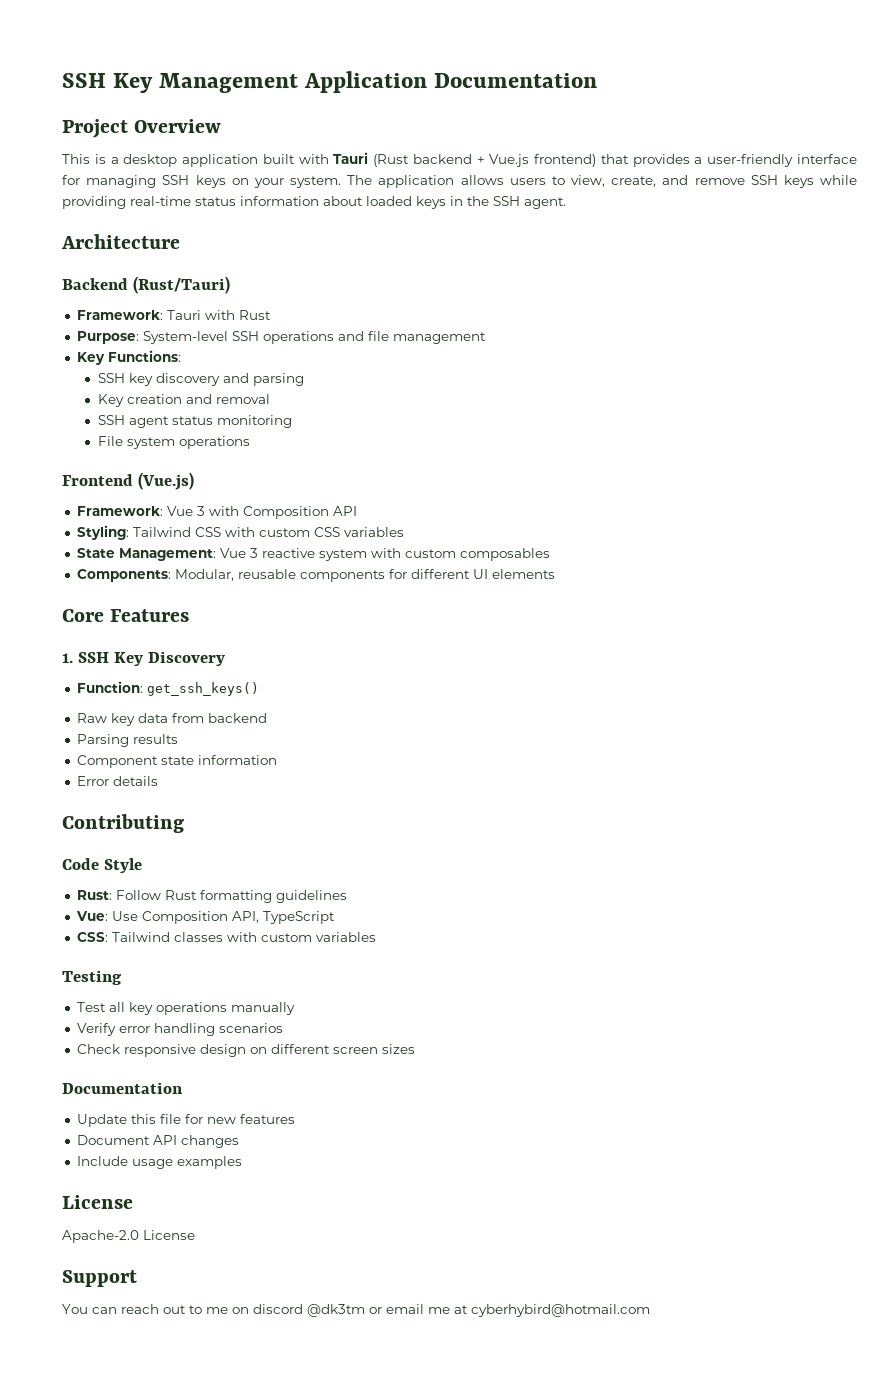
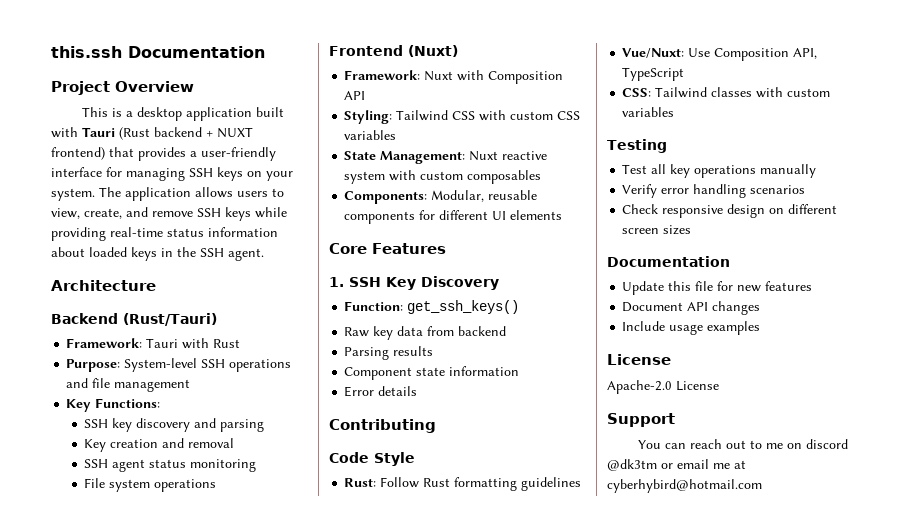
[62,71,428,93] SSH Key Management Application -> [51,46,122,58] this.ssh
[489,154,530,167] Vue.js -> [217,127,253,138] NUXT
[138,472,195,490] [76,506,205,516] (Vue.js) // Framework: Vue 3 -> [408,45,458,57] [344,70,454,81] (Nuxt) // Framework: Nuxt
[219,548,258,558] Vue 3 -> [469,151,499,161] Nuxt
[75,911,108,921] Vue: -> [622,48,685,58] Vue/Nuxt:

